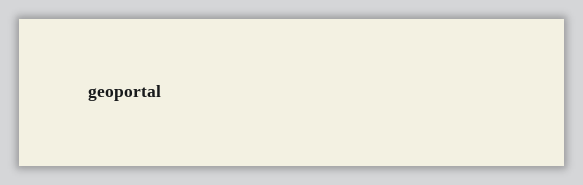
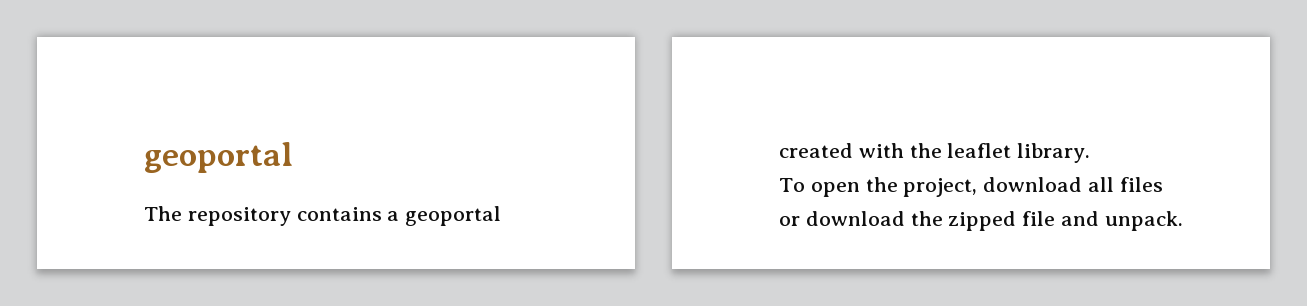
[88,85,161,101] geoportal -> [144,142,293,173] [144,206,502,226] [779,143,1091,163] [779,177,1163,197] [779,211,1183,231] geoportal // The repository contains a geoportal created with the leaflet library. // To open the project, download all files or download the zipped file and unpack.

